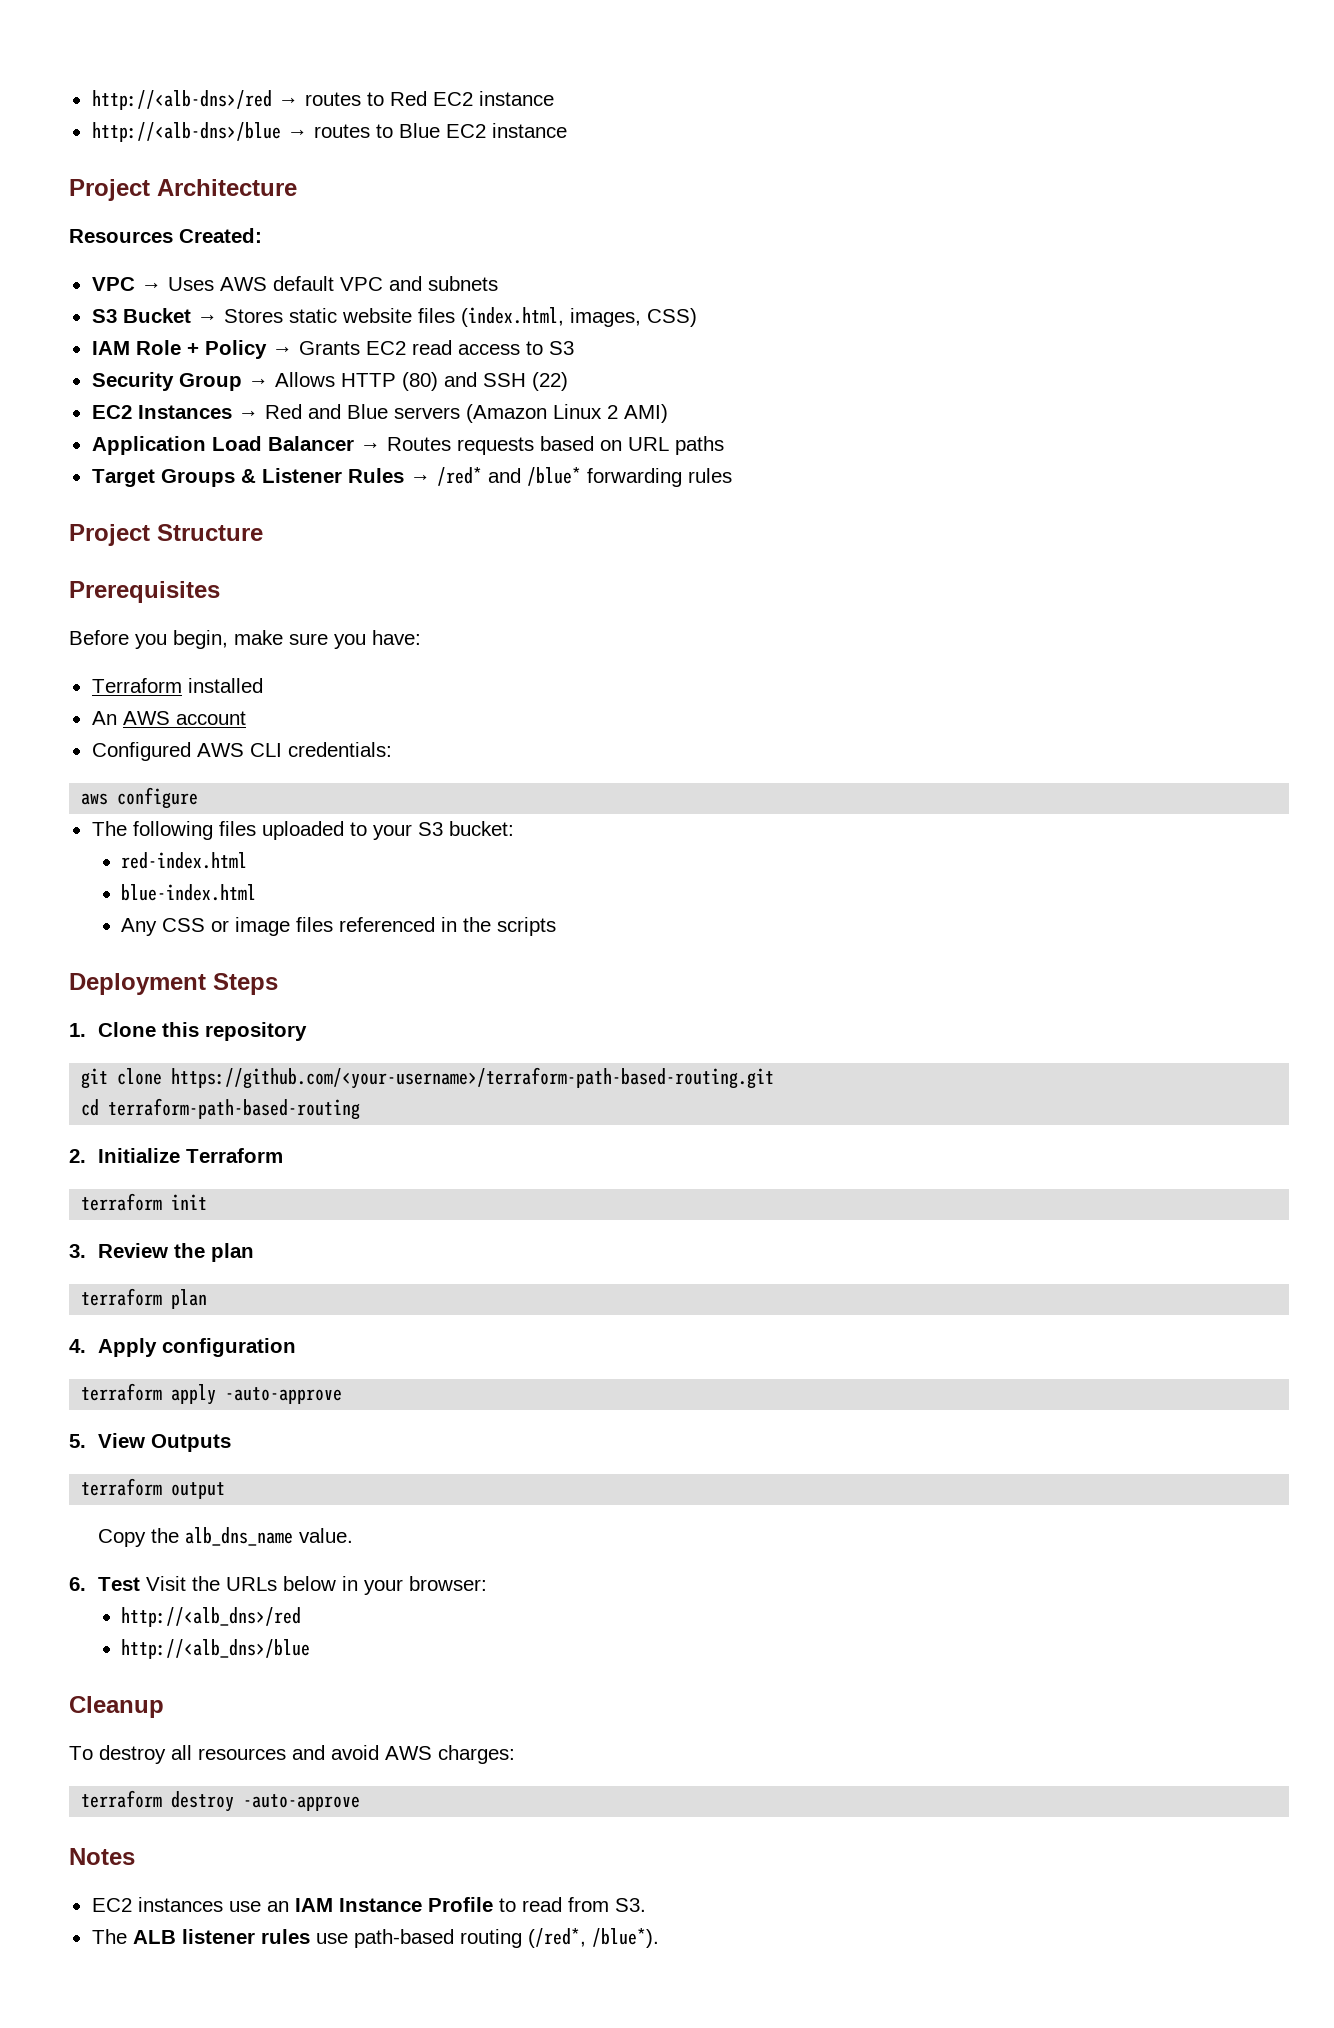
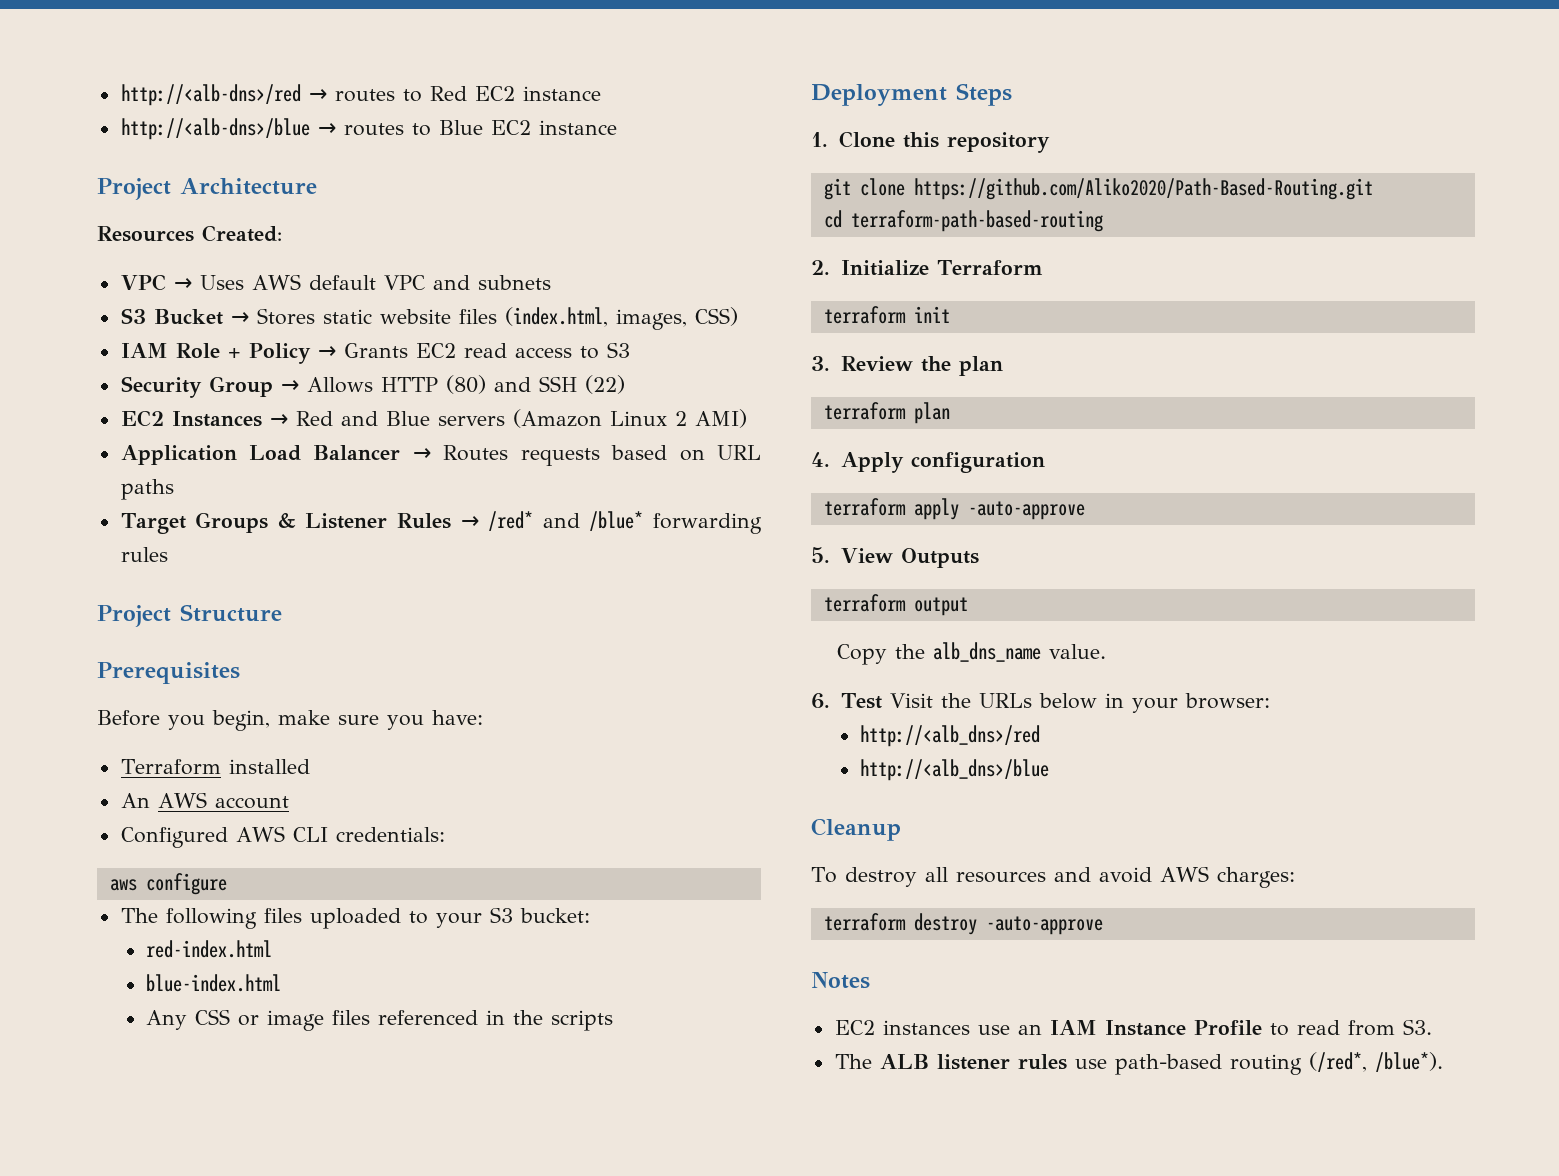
[171,1067,775,1089] https://github.com/<your-username>/terraform-path-based-routing.git -> [913,178,1373,200] https://github.com/Aliko2020/Path-Based-Routing.git

